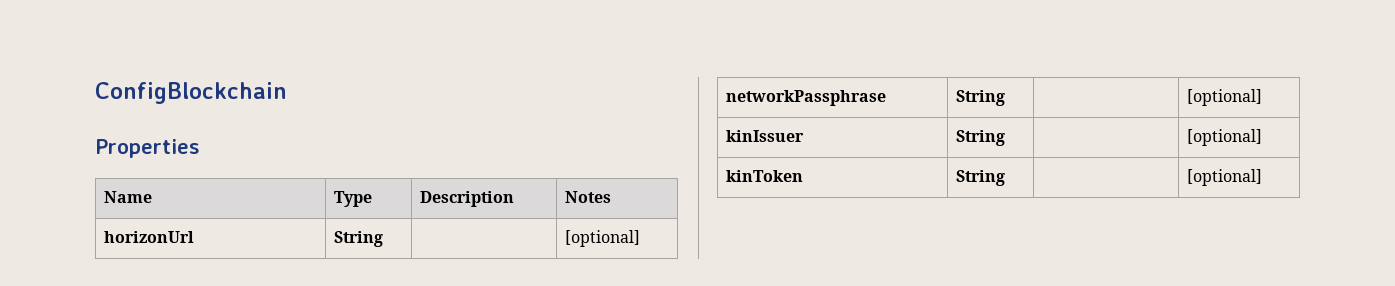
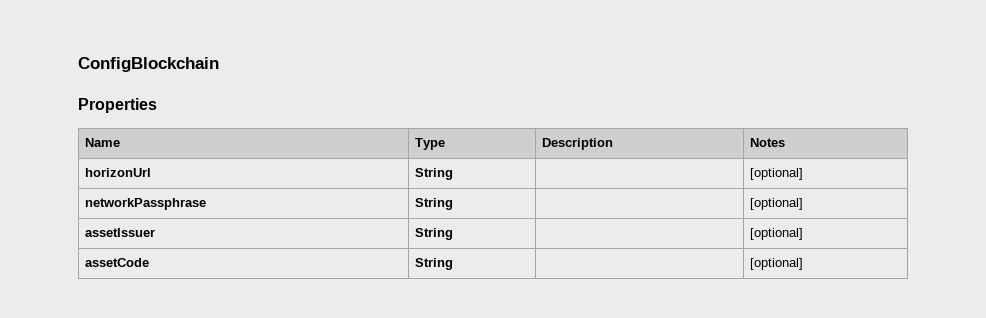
[725,130,804,142] [955,130,1005,146] [1186,129,1262,146] [725,170,803,182] kinIssuer | String | | [optional] // kinToken -> [84,228,155,237] [414,228,453,240] [749,228,803,240] [84,258,149,267] assetIssuer | String | | [optional] // assetCode

